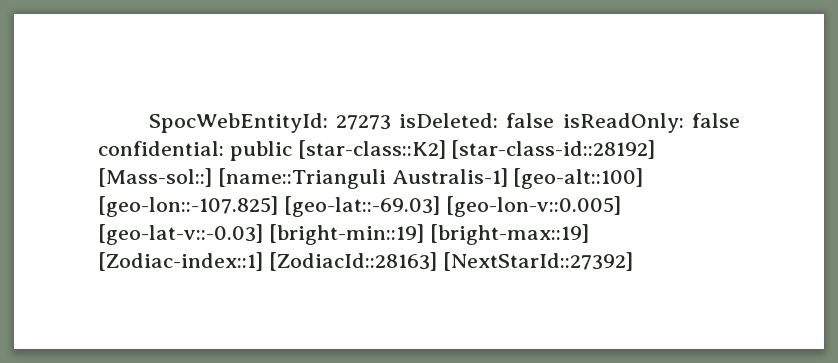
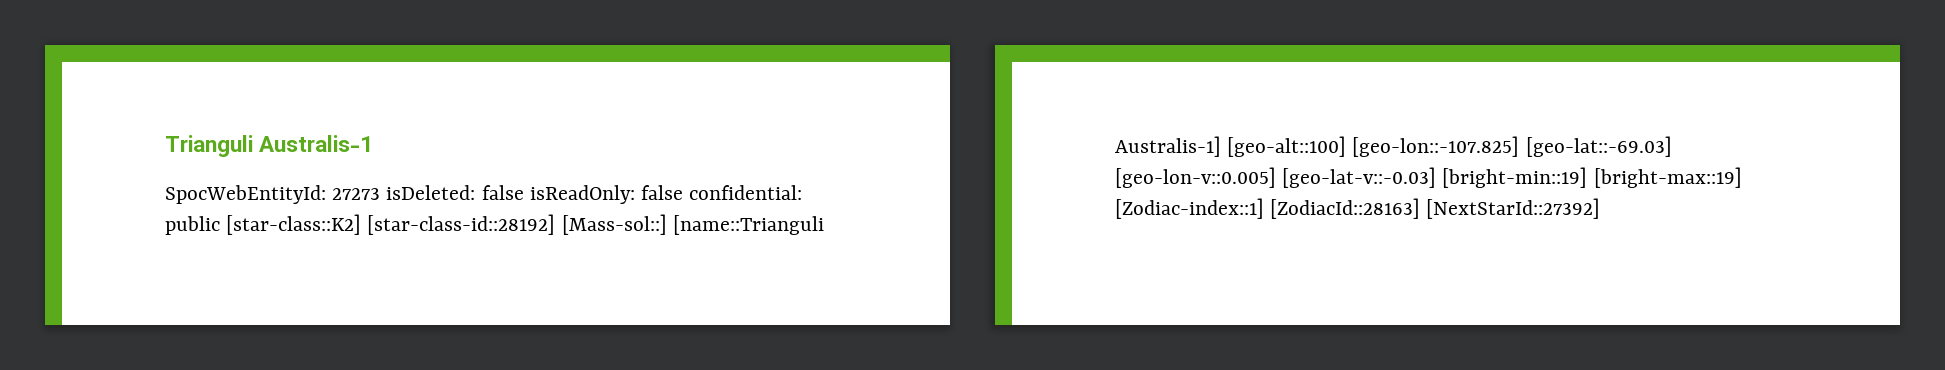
(148, 123) none -> [165,135,374,157] Trianguli Australis-1 //

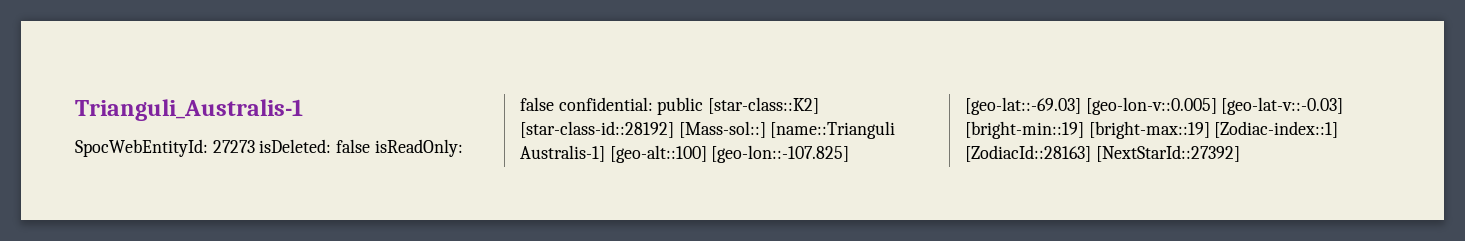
[165,135,374,157] Trianguli Australis-1 -> [75,99,303,121] Trianguli_Australis-1

